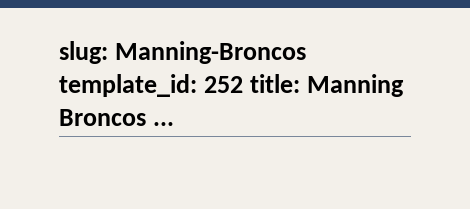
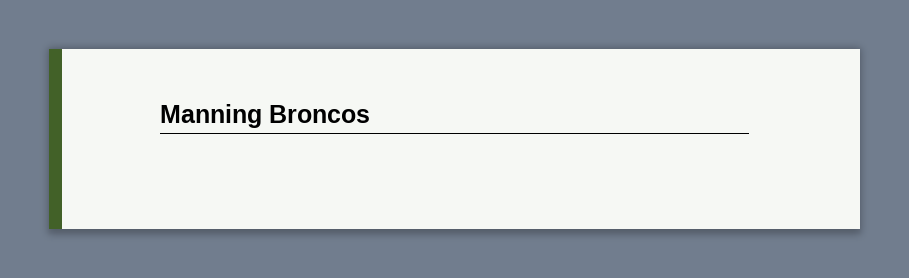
[59,41,306,64] [59,74,300,97] slug: Manning-Broncos template_id: 252 title: -> (160, 116) none
[152,122,174,126] ... -> (370, 114) none

